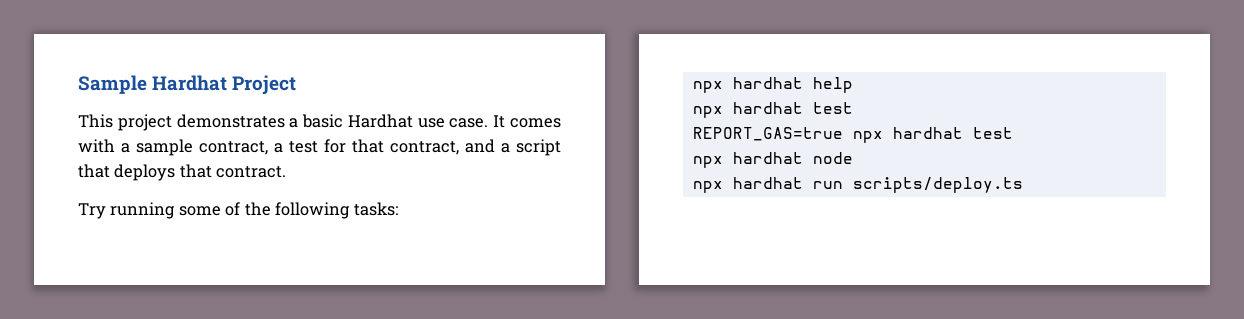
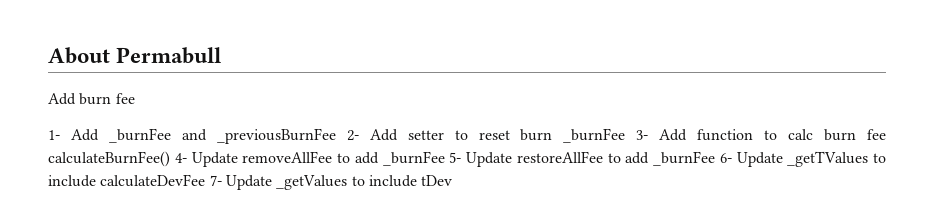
[78,75,297,95] [78,114,561,131] [78,139,561,156] [78,164,287,181] [78,202,398,219] [692,77,853,93] [692,102,853,118] [692,127,1013,143] [692,152,853,168] [692,177,1023,193] Sample Hardhat Project // This project demonstrates a basic Hardhat use case. It comes with a sample contract, a test for that contract, and a script that deploys that contract. // Try running some of the following tasks: // npx hardhat help // npx hardhat test // REPORT_GAS=true npx hardhat test // npx hardhat node // npx hardhat run scripts/deploy.ts -> [48,47,223,64] [48,93,135,105] [48,128,887,144] [48,151,886,167] [48,174,453,190] About Permabull // Add burn fee // 1- Add _burnFee and _previousBurnFee 2- Add setter to reset burn _burnFee 3- Add function to calc burn fee calculateBurnFee() 4- Update removeAllFee to add _burnFee 5- Update restoreAllFee to add _burnFee 6- Update _getTValues to include calculateDevFee 7- Update _getValues to include tDev

